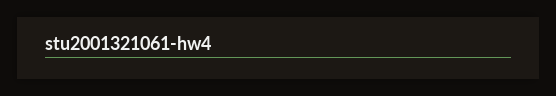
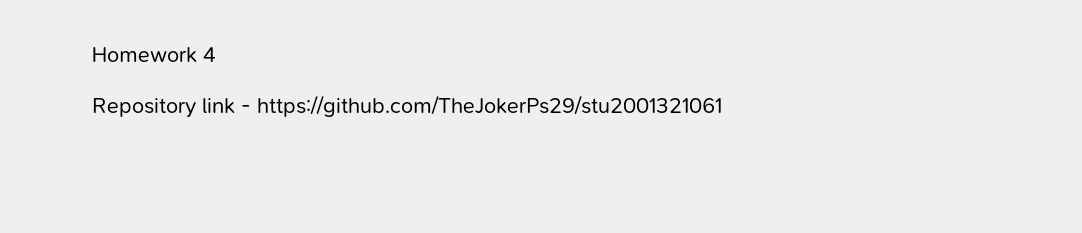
[45,36,211,50] stu2001321061-hw4 -> [92,47,216,63] [92,95,722,118] Homework 4 // Repository link - https://github.com/TheJokerPs29/stu2001321061

